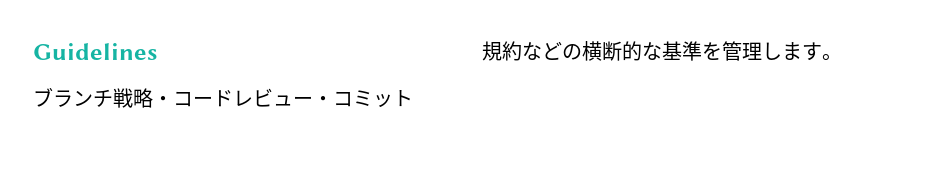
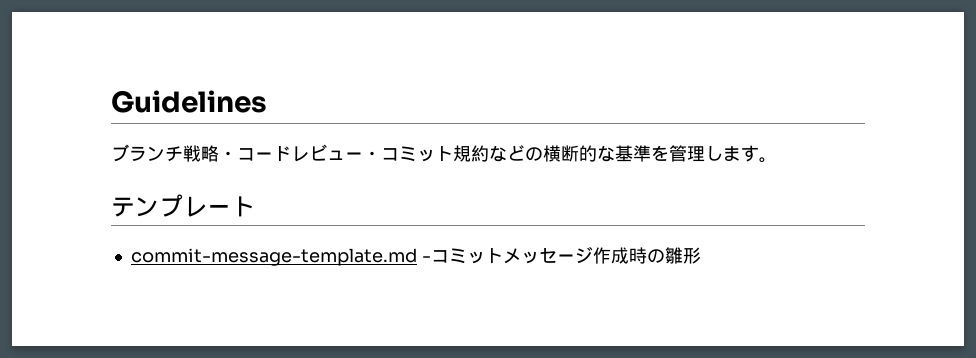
(842, 57) none -> [111,194,255,217] [130,247,701,266] // テンプレート // commit-message-template.md -コミットメッセージ作成時の雛形

